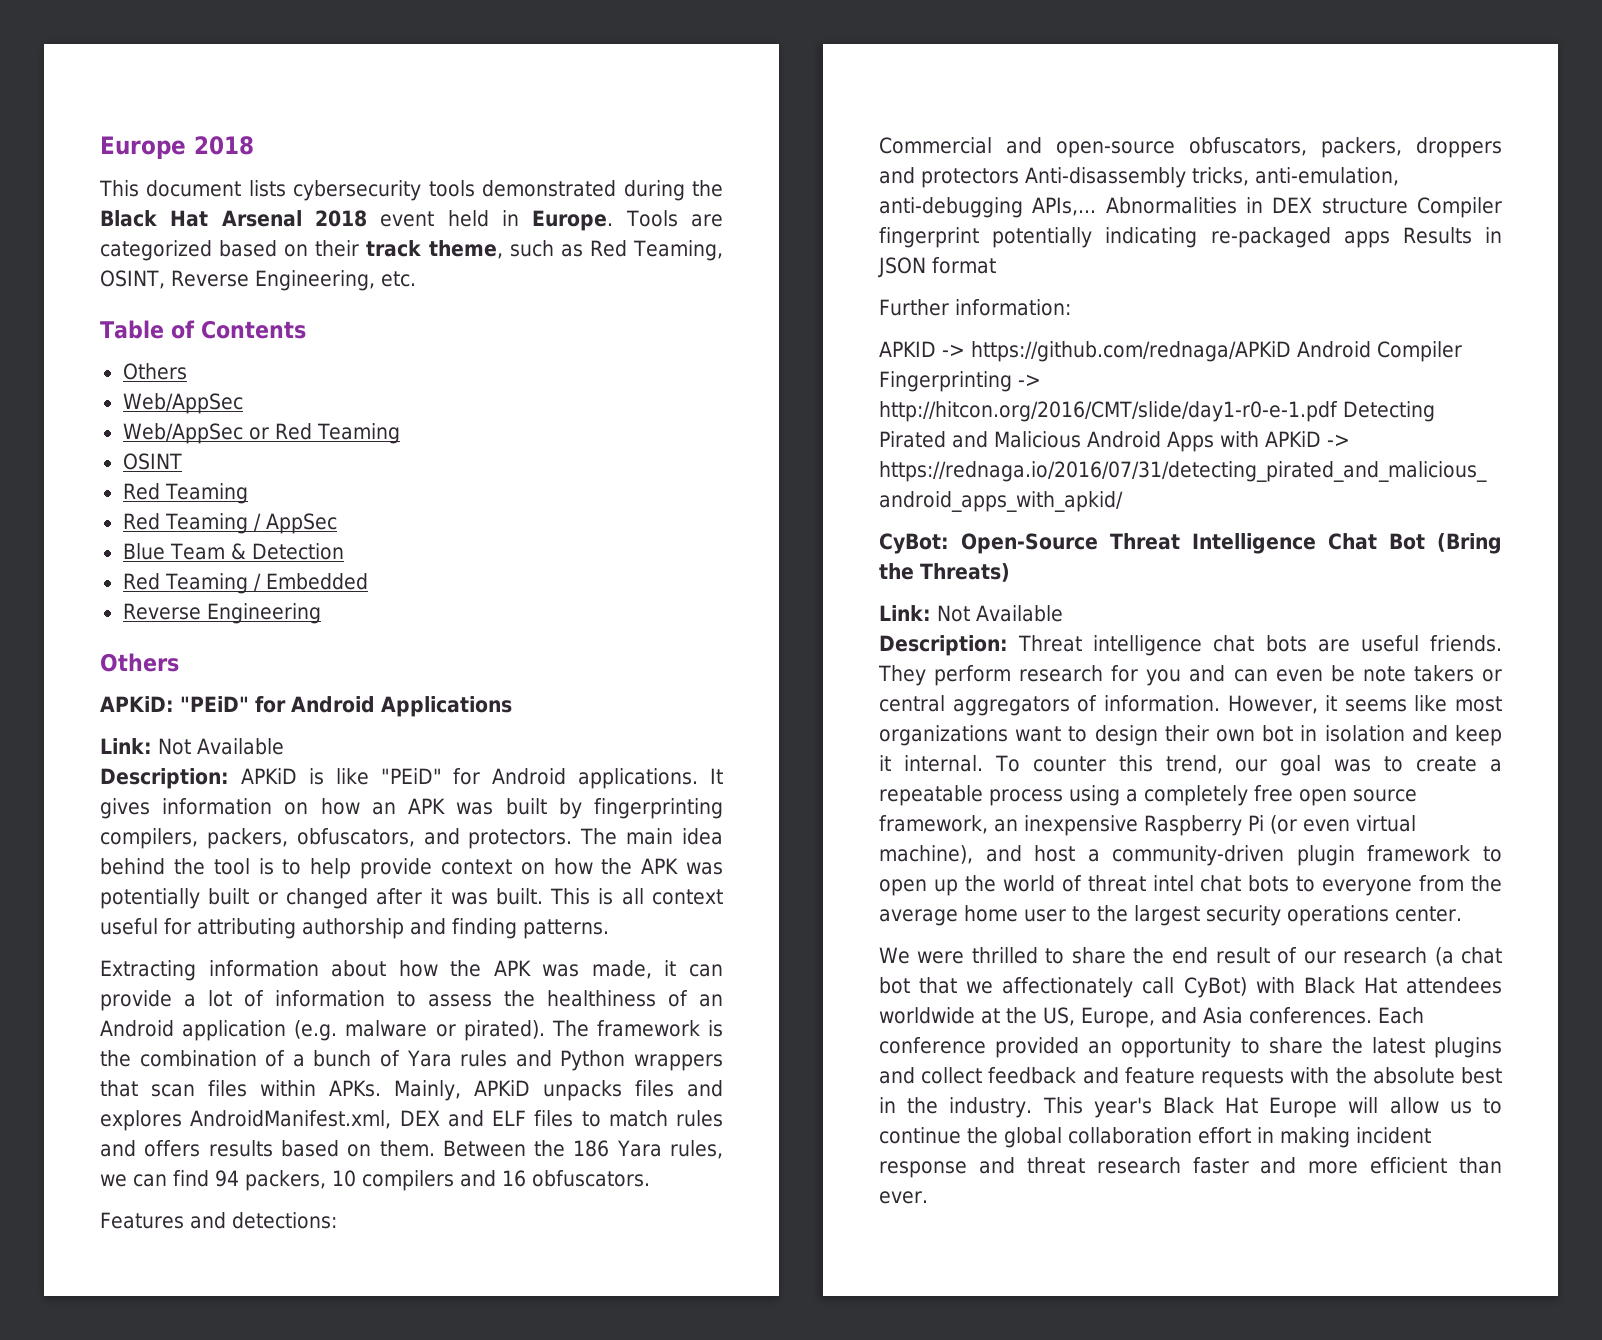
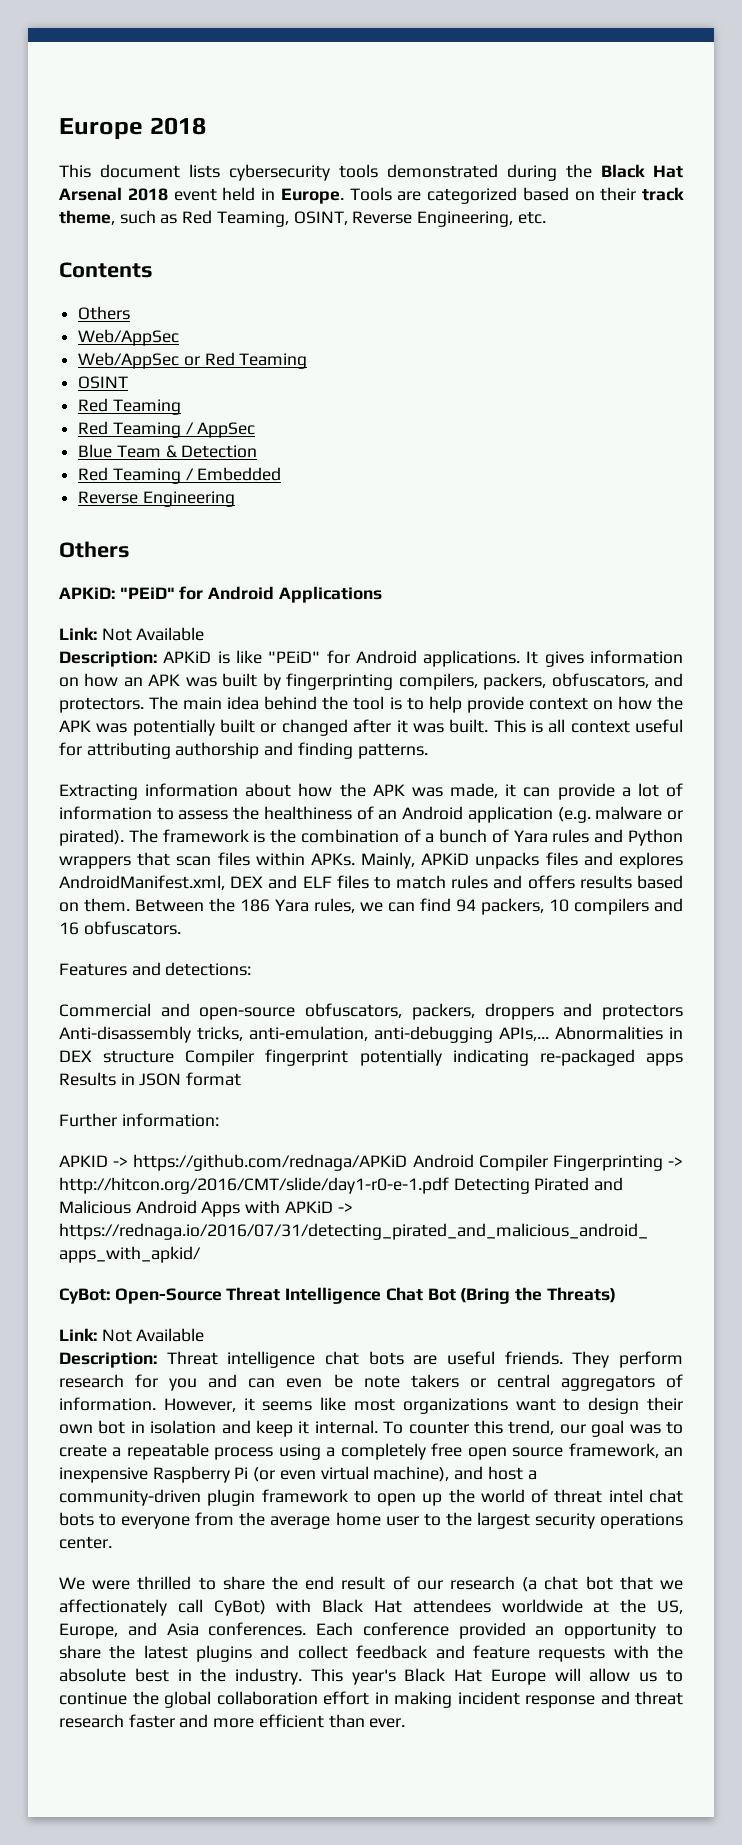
[100,320,195,339] Table of -> (546, 217) none

